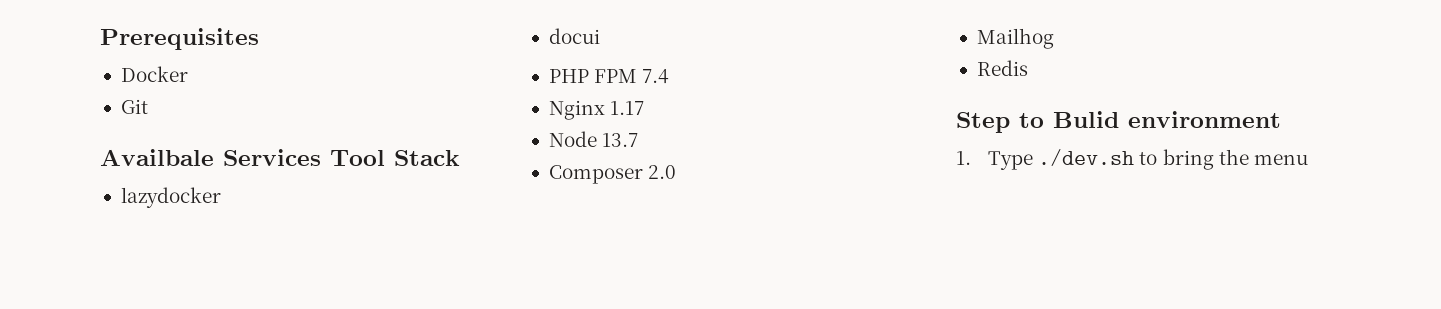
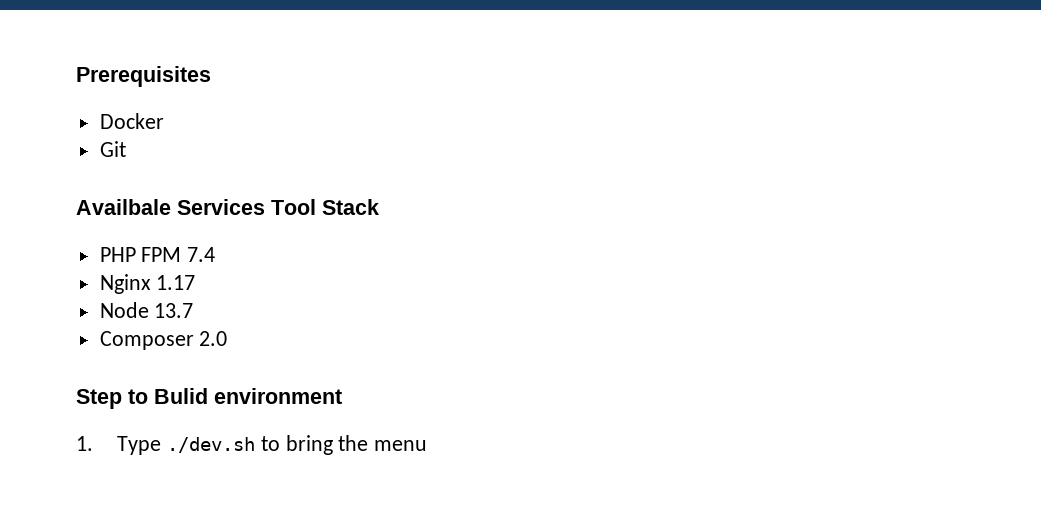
[120,187,221,208] [548,28,600,44] // lazydocker // docui -> (379, 207) none
[976,28,1054,49] [976,60,1028,76] // Mailhog // Redis -> (228, 338) none

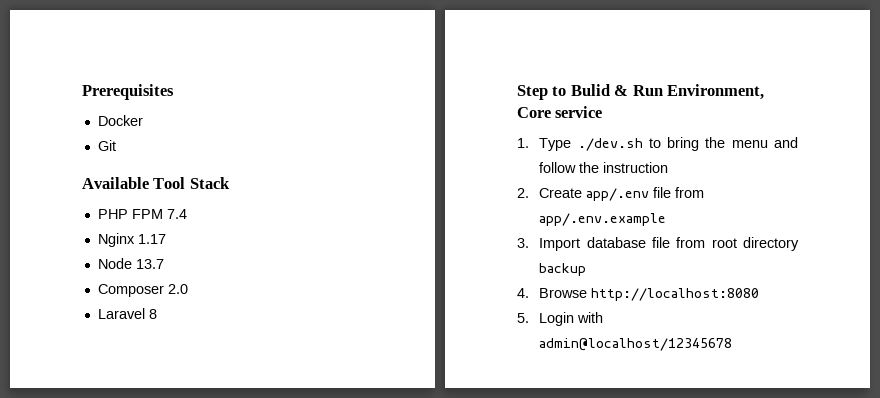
[76,199,265,215] Availbale Services -> [82,177,149,189] Available
(228, 338) none -> [97,308,157,319] // Laravel 8
[214,388,342,404] environment -> [614,84,765,100] [517,106,603,118] & Run Environment, Core service
(428, 445) none -> [774,137,798,148] [539,162,669,173] [517,187,705,201] [539,213,667,226] [517,237,799,251] [539,263,587,276] [517,288,760,301] [517,312,604,326] [539,338,733,351] and follow the instruction // 2. Create app/.env file from app/.env.example // 3. Import database file from root directory backup // 4. Browse http://localhost:8080 // 5. Login with admin@localhost/12345678

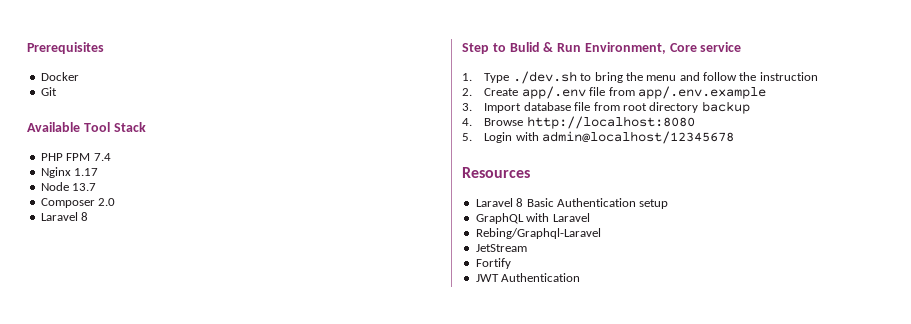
(733, 344) none -> [462,167,530,178] [475,198,669,209] [475,213,590,224] [475,228,601,239] [475,244,527,252] [475,258,511,269] [475,273,581,282] // Resources // Laravel 8 Basic Authentication setup // GraphQL with Laravel // Rebing/Graphql-Laravel // JetStream // Fortify // JWT Authentication

